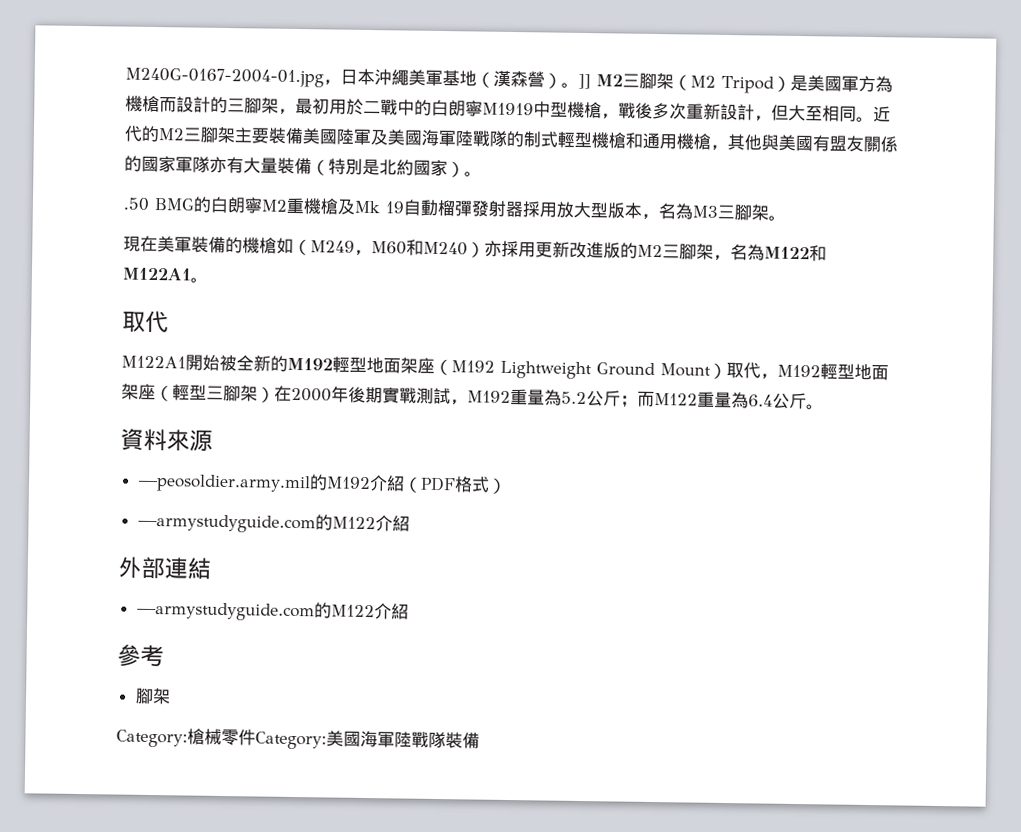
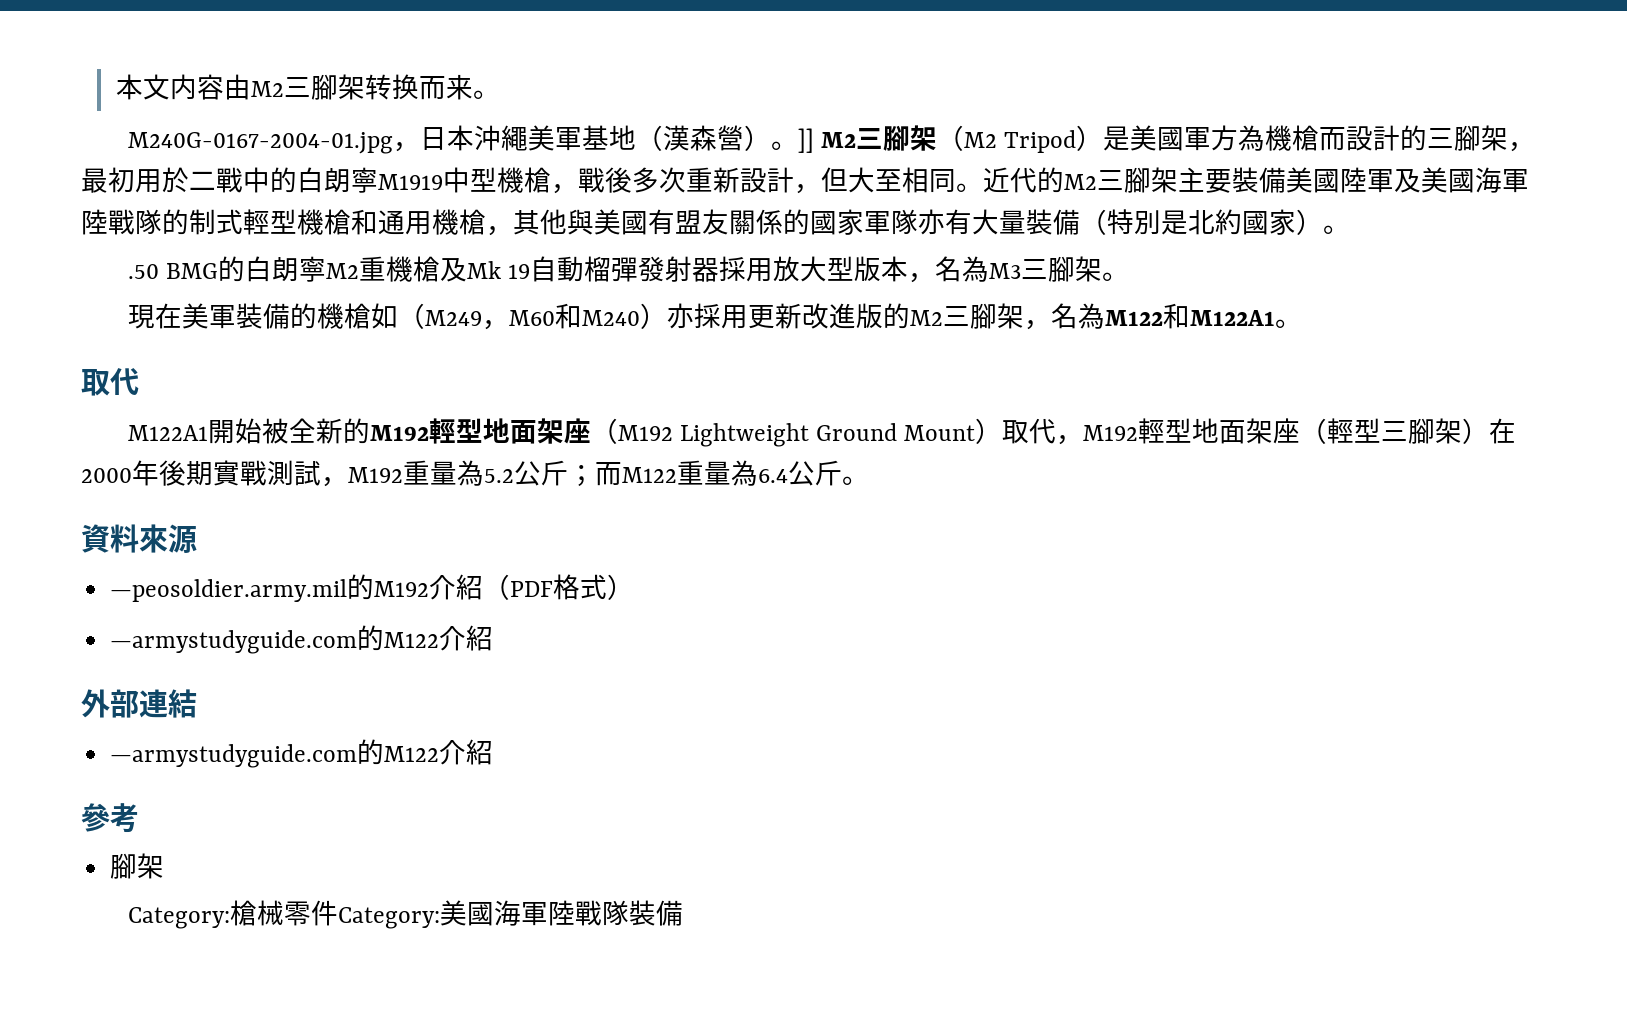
(125, 77) none -> [115,74,500,100] 本文内容由M2三腳架转换而来。 //

